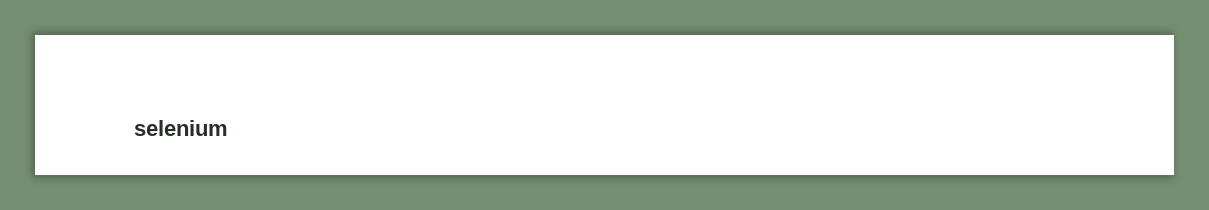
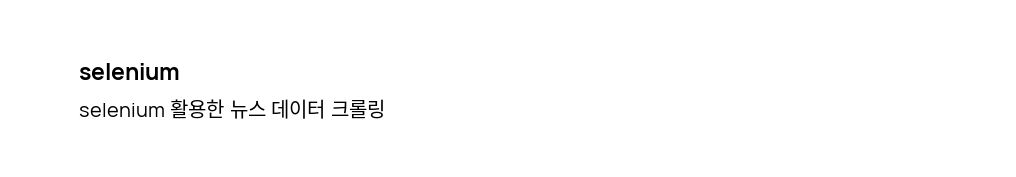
[134,120,228,136] selenium -> [79,63,180,80] [79,99,385,119] selenium // selenium 활용한 뉴스 데이터 크롤링

